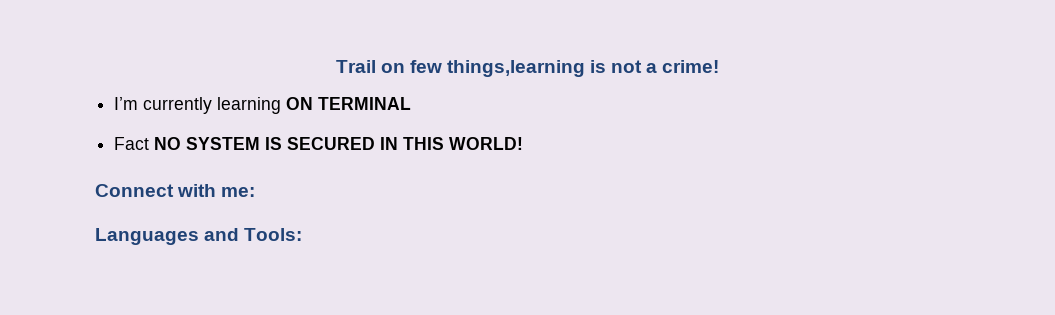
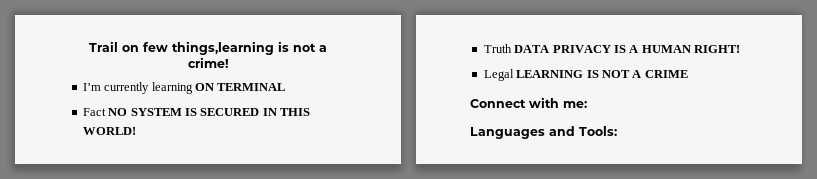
(524, 143) none -> [483,44,740,53] [483,69,688,81] // Truth DATA PRIVACY IS A HUMAN RIGHT! // Legal LEARNING IS NOT A CRIME

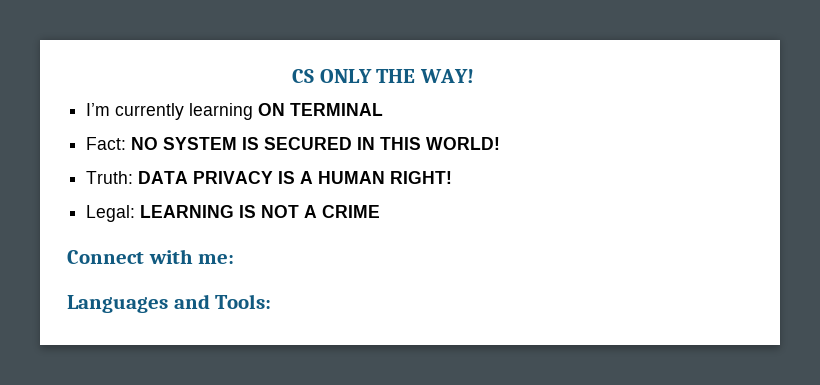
[89,41,327,55] [187,57,229,68] Trail on few things,learning is not a crime! -> [292,69,474,83] CS ONLY THE WAY!
[82,108,106,116] Fact -> [86,137,127,150] Fact:
[483,44,512,53] Truth -> [86,171,134,184] Truth:
[483,69,514,81] Legal -> [86,205,136,222] Legal:

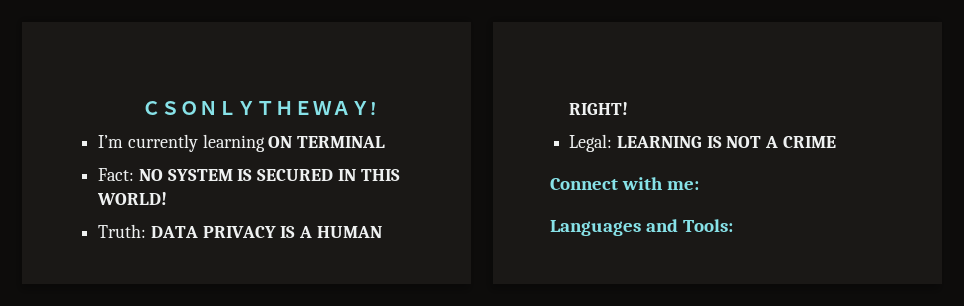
[292,69,474,83] CS ONLY THE WAY! -> [141,101,376,115] ＣＳＯＮＬＹＴＨＥＷＡＹ!

